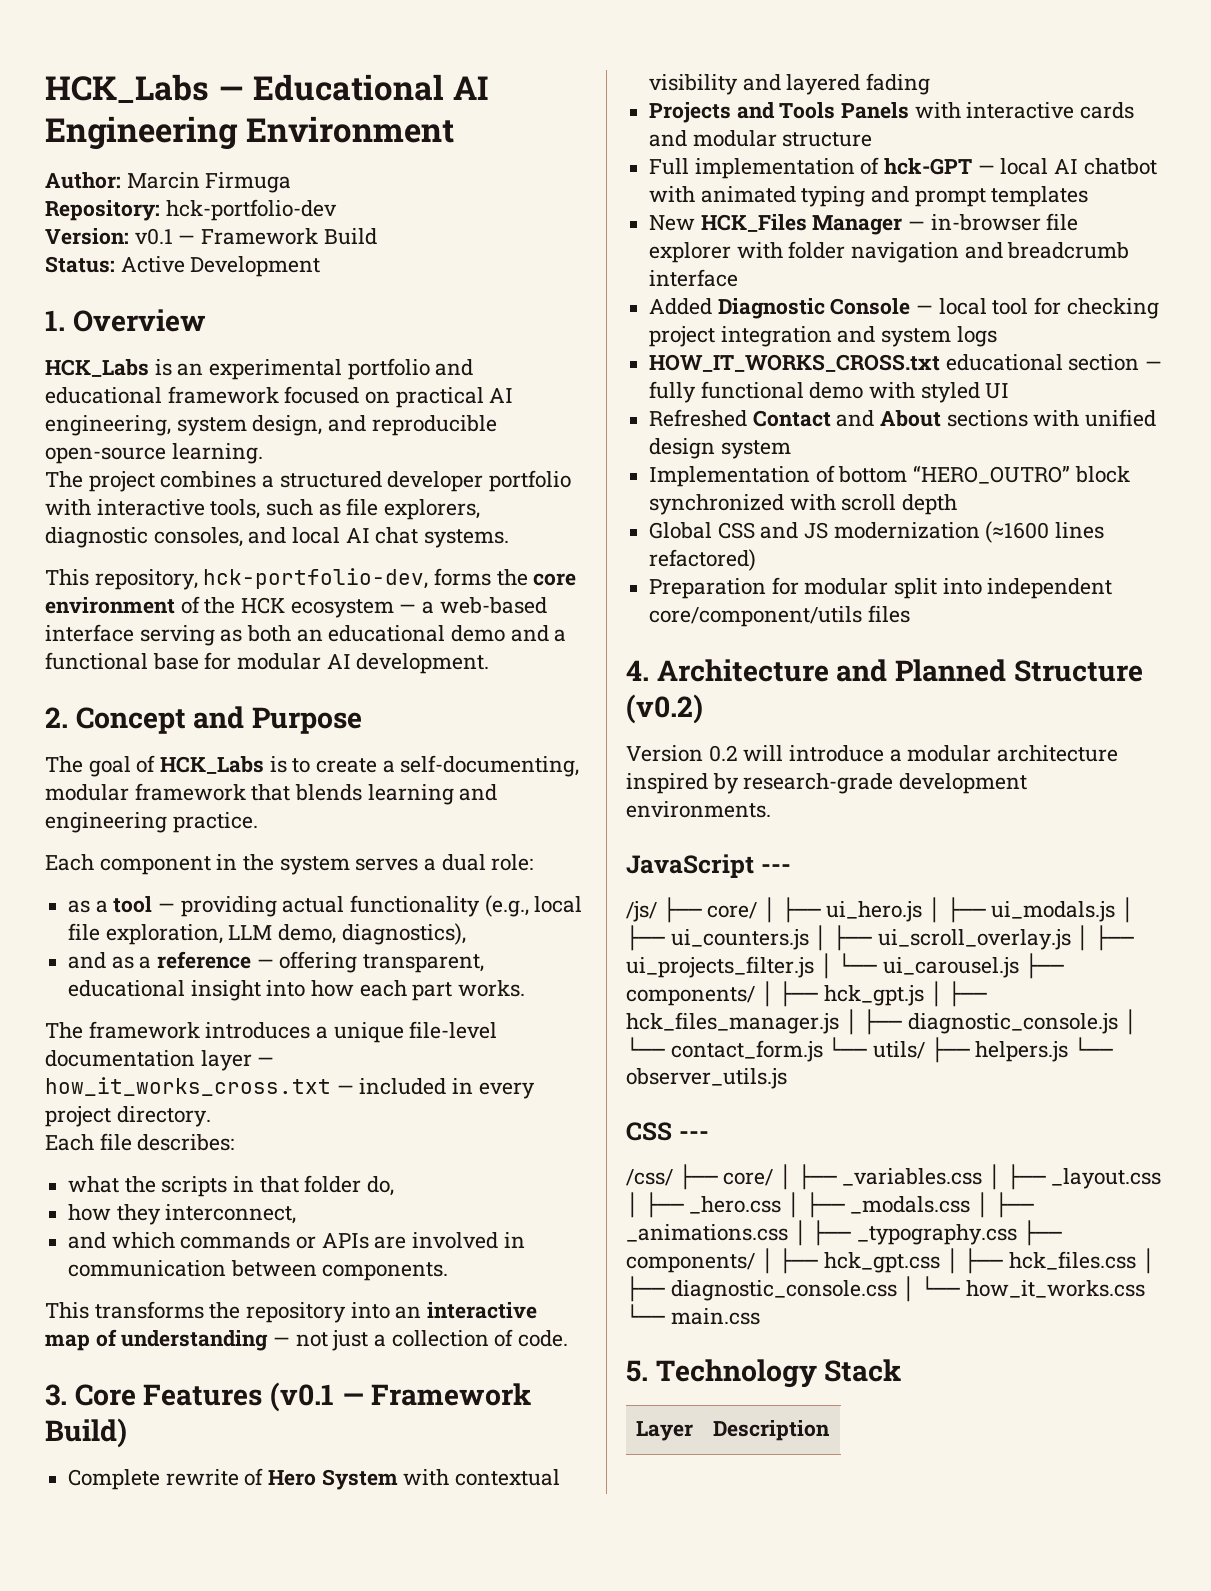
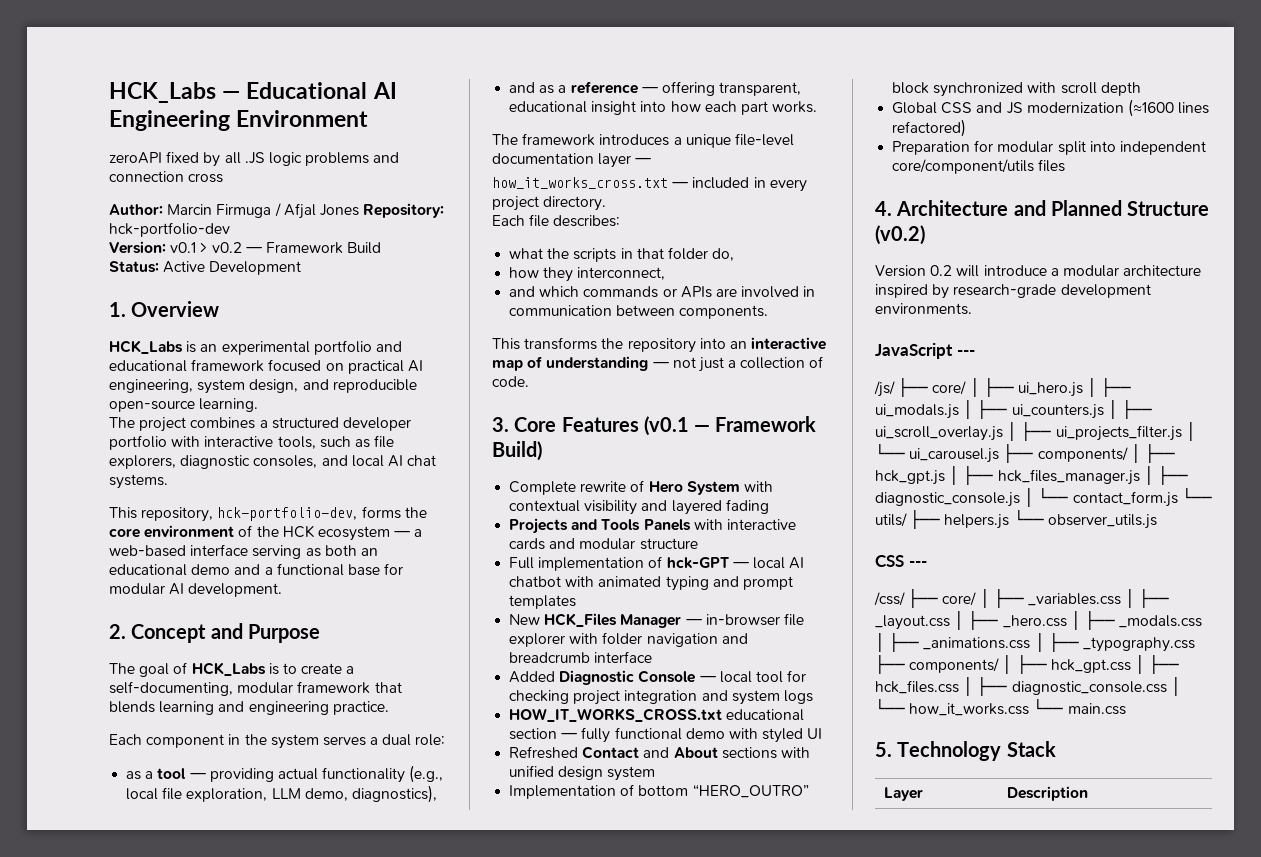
(454, 129) none -> [109,151,400,167] [109,171,224,183] // zeroAPI fixed by all .JS logic problems and connection cross
(292, 182) // -> [274,203,359,219] / Afjal Jones
(173, 236) none -> [200,242,242,253] > v0.2

